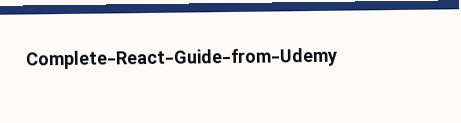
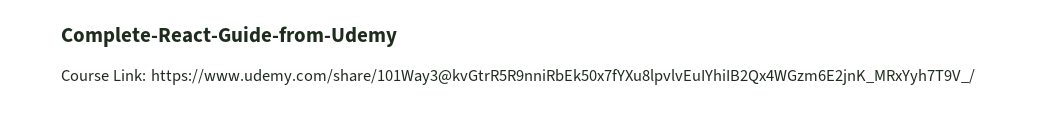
(338, 58) none -> [61,69,975,85] // Course Link: https://www.udemy.com/share/101Way3@kvGtrR5R9nniRbEk50x7fYXu8lpvlvEuIYhiIB2Qx4WGzm6E2jnK_MRxYyh7T9V_/

